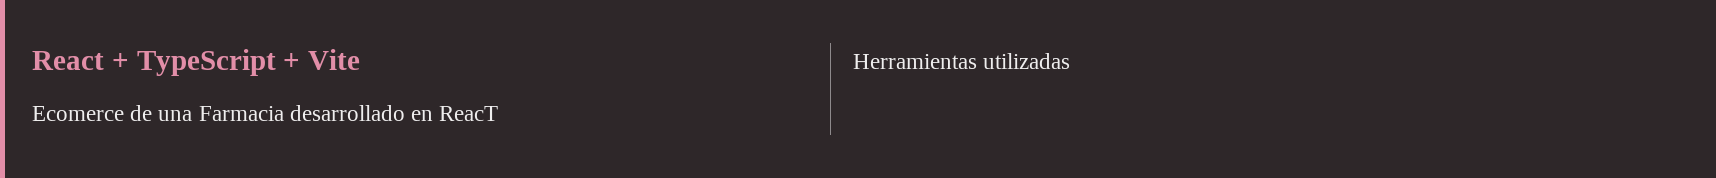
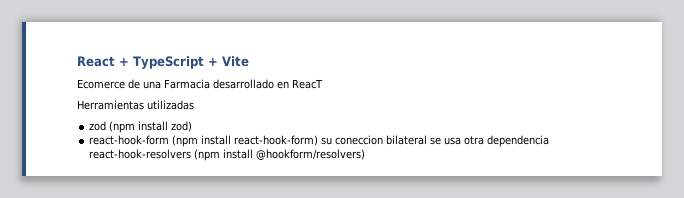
(1071, 61) none -> [89,121,193,133] [89,135,550,147] [89,149,366,161] // zod (npm install zod) // react-hook-form (npm install react-hook-form) su coneccion bilateral se usa otra dependencia react-hook-resolvers (npm install @hookform/resolvers)

